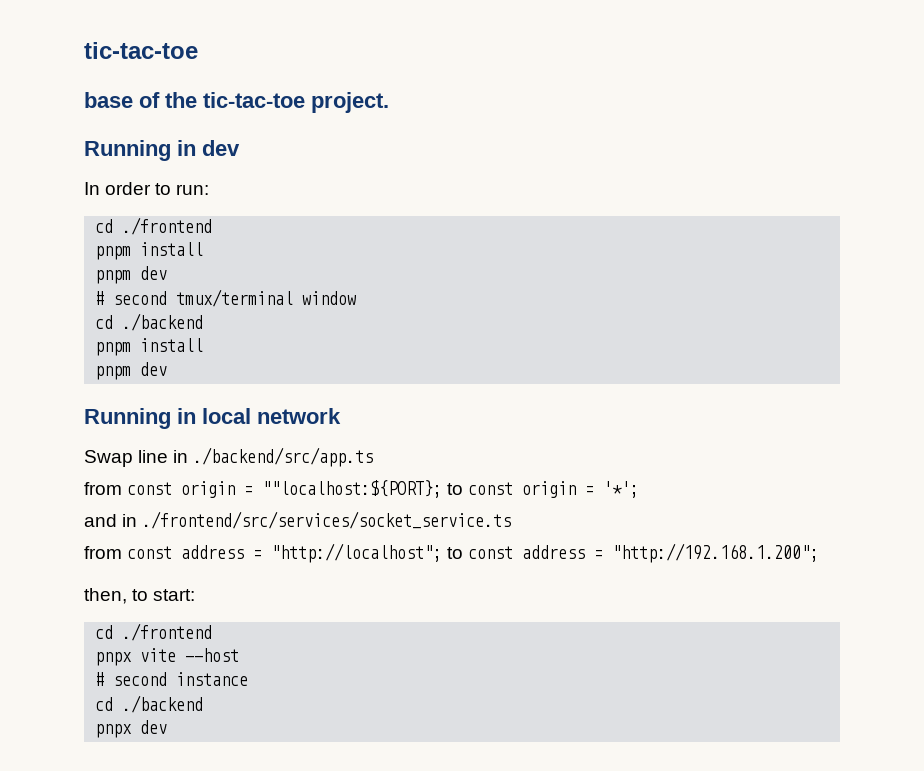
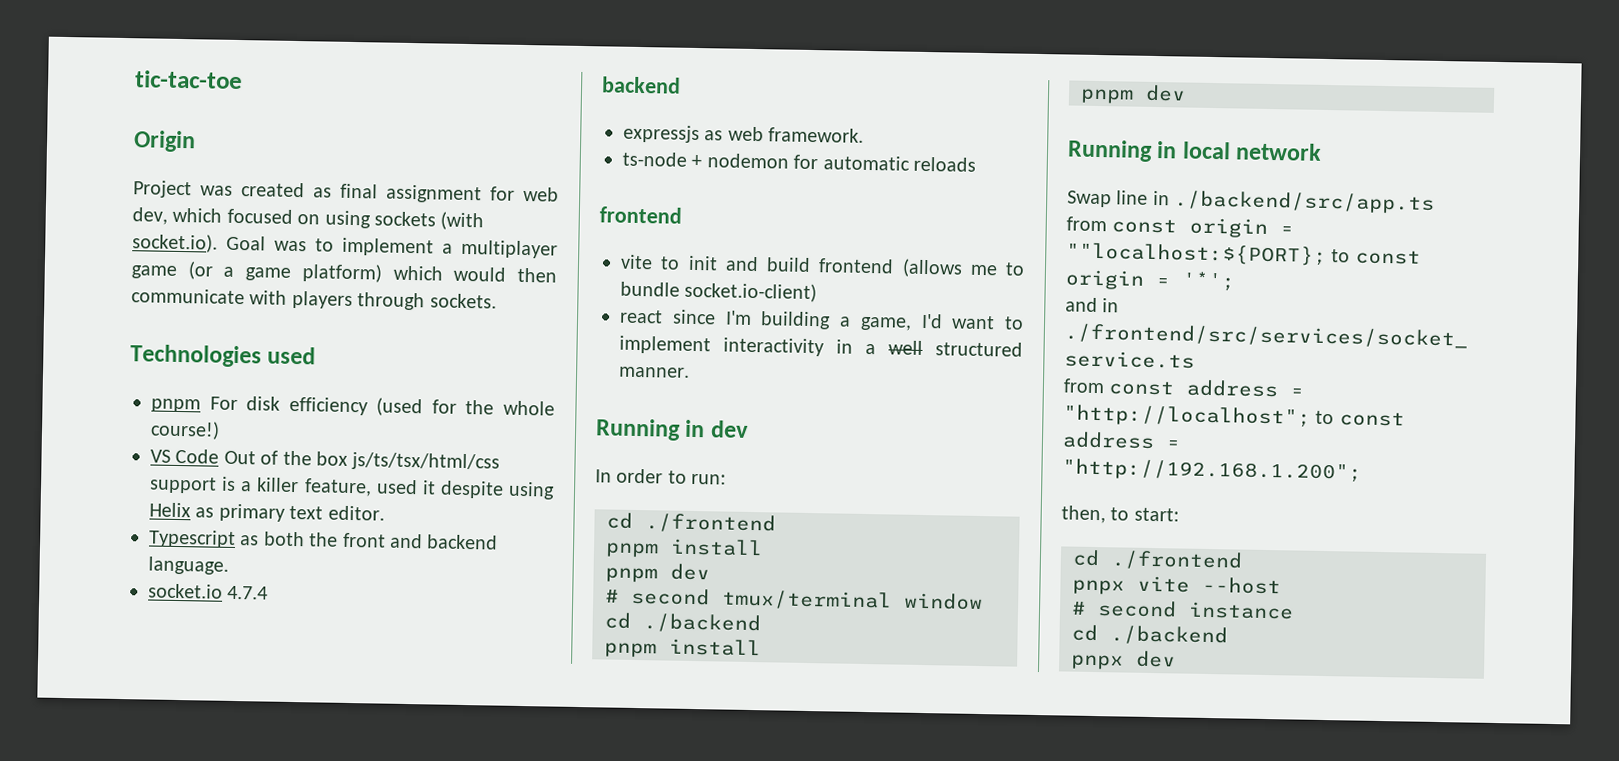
[84,92,389,113] base of the tic-tac-toe project. -> [133,130,196,153] [133,180,559,204] [132,207,485,231] [132,233,558,259] [131,261,557,283] [131,288,497,311] [130,344,317,368] [151,396,555,417] [150,420,220,440] [150,448,501,472] [149,476,555,500] [149,502,385,522] [149,529,499,550] [148,556,229,575] [148,583,269,600] [601,76,681,94] [623,124,865,144] [622,151,976,172] [599,206,682,224] [620,254,1025,278] [620,281,818,303] [619,309,1024,331] [619,335,1023,357] [619,366,690,378] Origin // Project was created as final assignment for web dev, which focused on using sockets (with socket.io). Goal was to implement a multiplayer game (or a game platform) which would then communicate with players through sockets. // Technologies used // pnpm For disk efficiency (used for the whole course!) // VS Code Out of the box js/ts/tsx/html/css support is a killer feature, used it despite using Helix as primary text editor. // Typescript as both the front and backend language. // socket.io 4.7.4 // backend // expressjs as web framework. // ts-node + nodemon for automatic reloads // frontend // vite to init and build frontend (allows me to bundle socket.io-client) // react since I'm building a game, I'd want to implement interactivity in a well structured manner.

